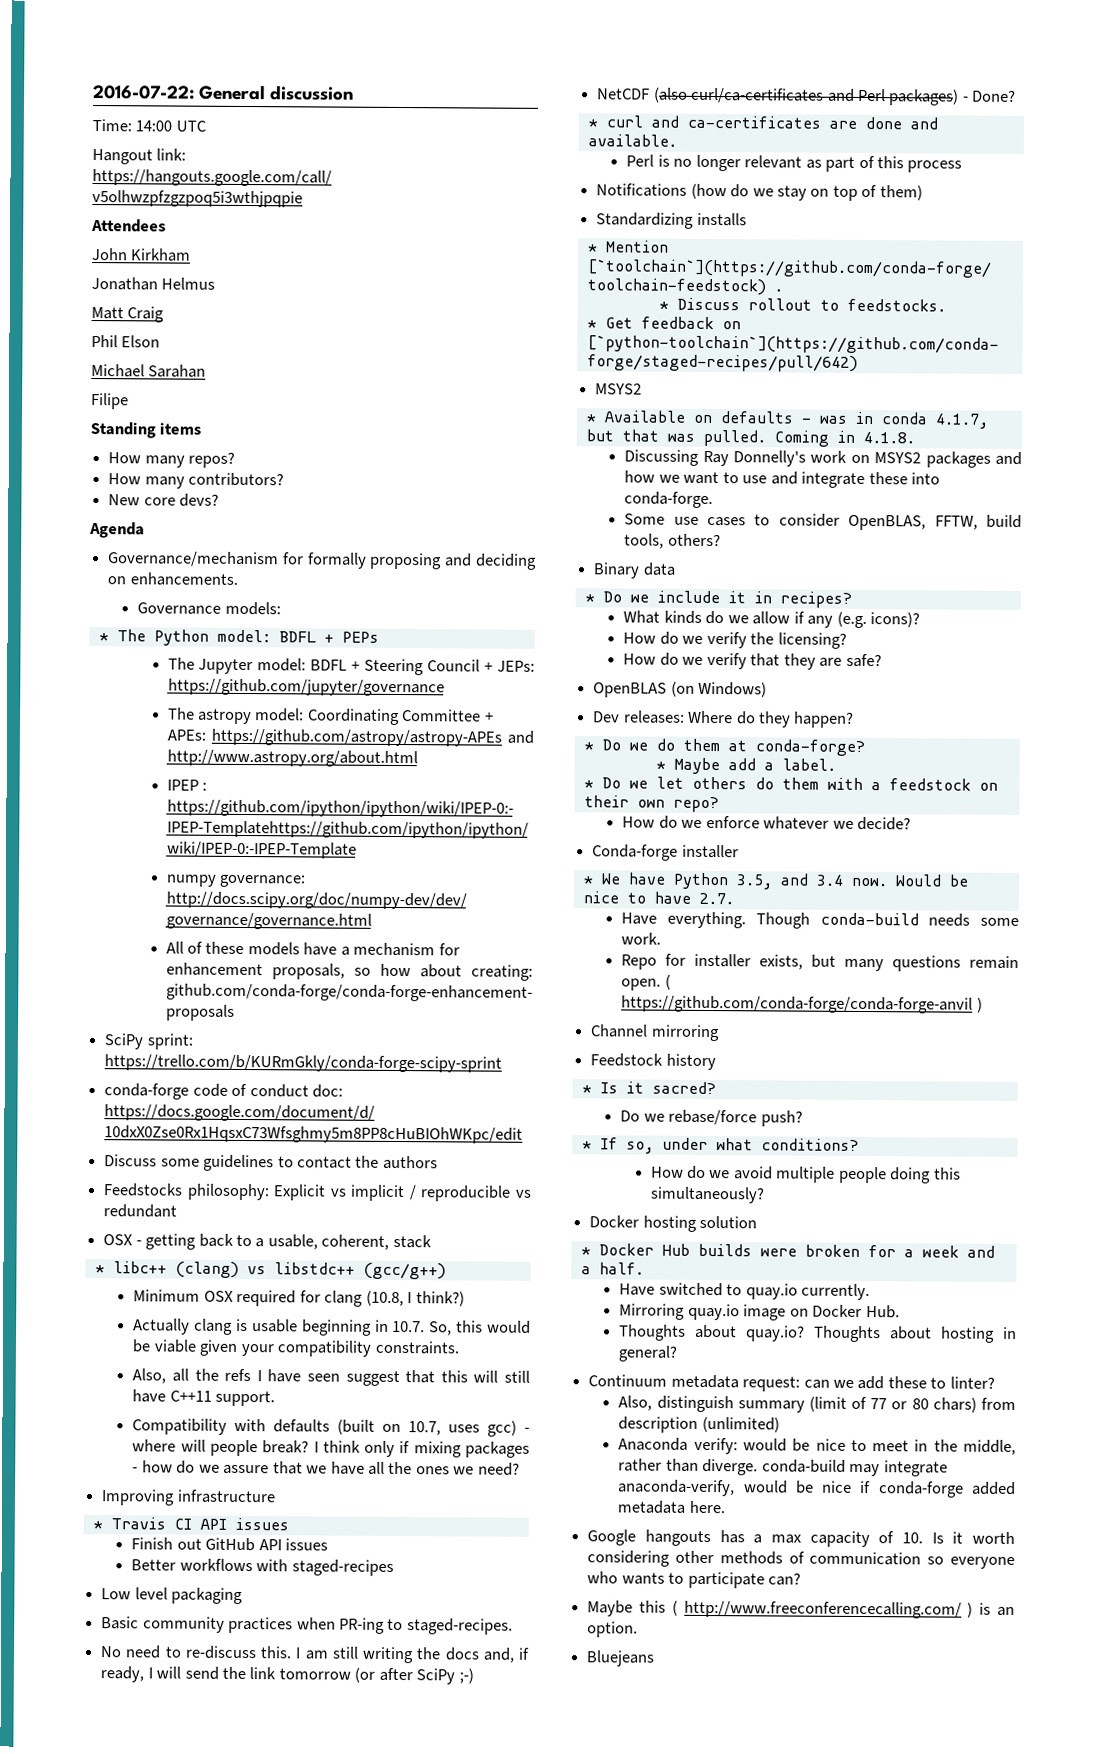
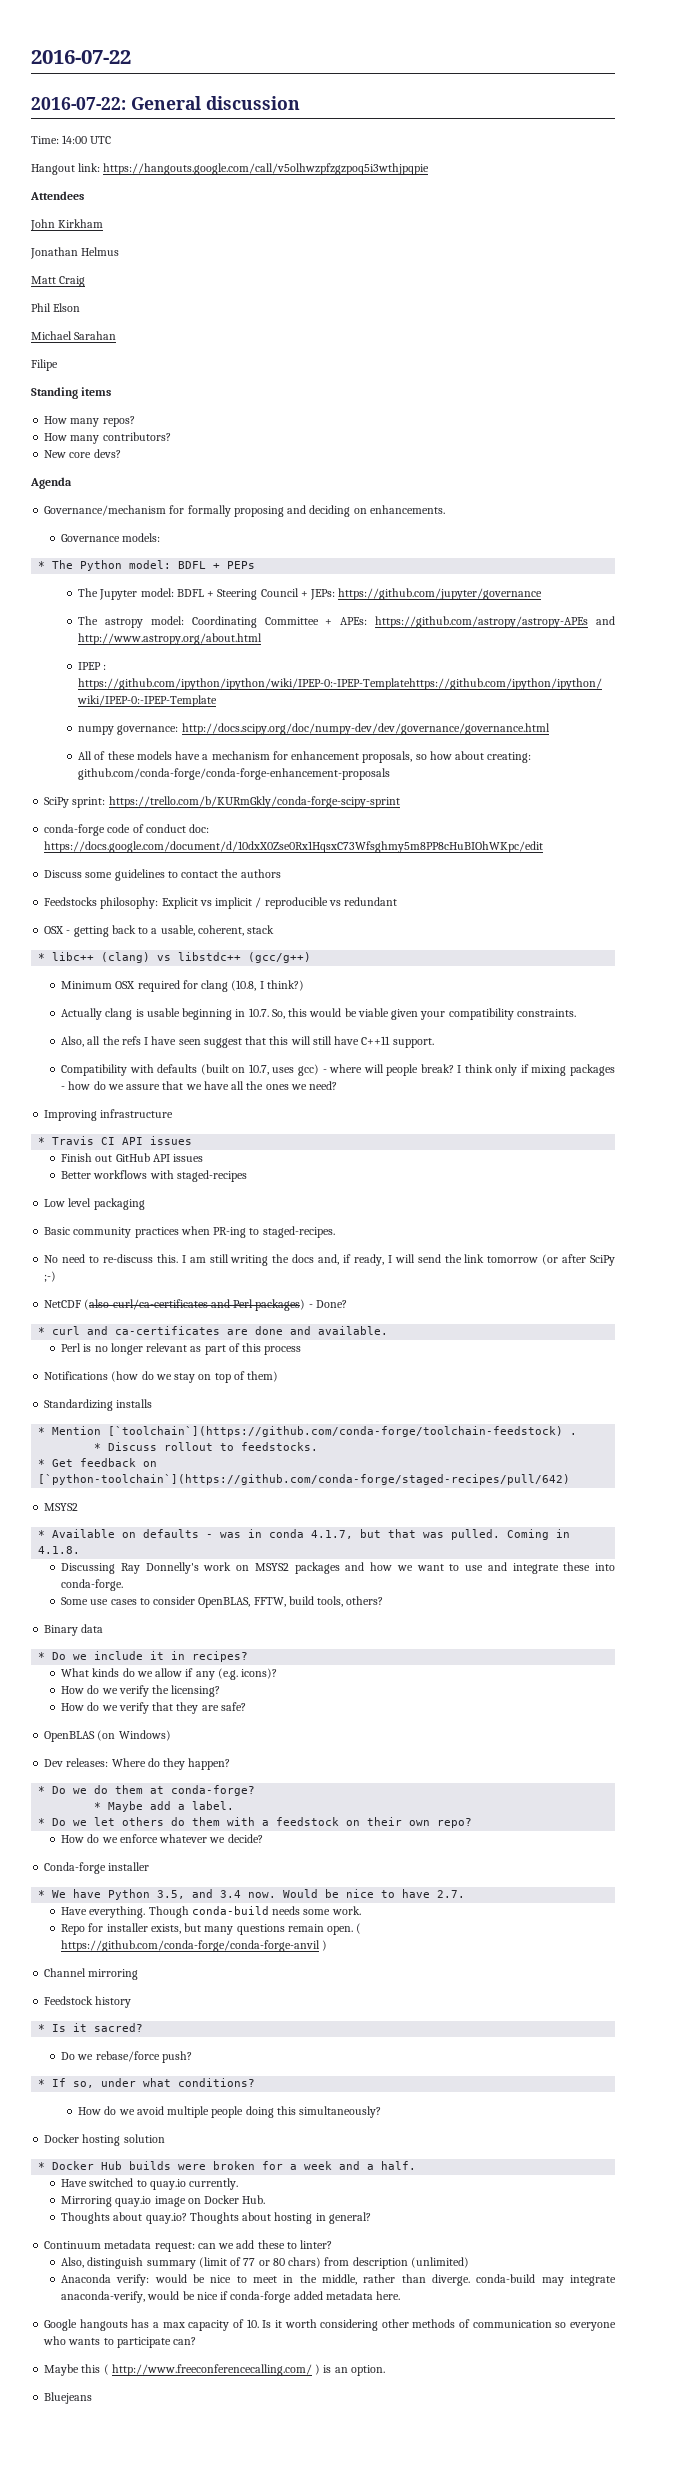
(93, 92) none -> [31,50,131,64] 2016-07-22 //

